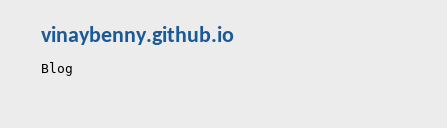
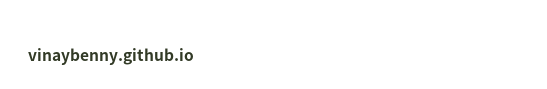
[41,62,73,76] // Blog -> (194, 56) none

